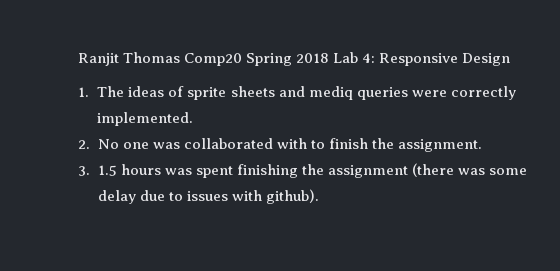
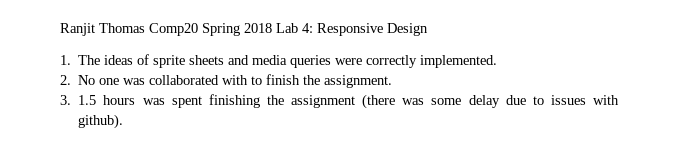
[308,86,353,100] mediq -> [252,55,288,65] media

